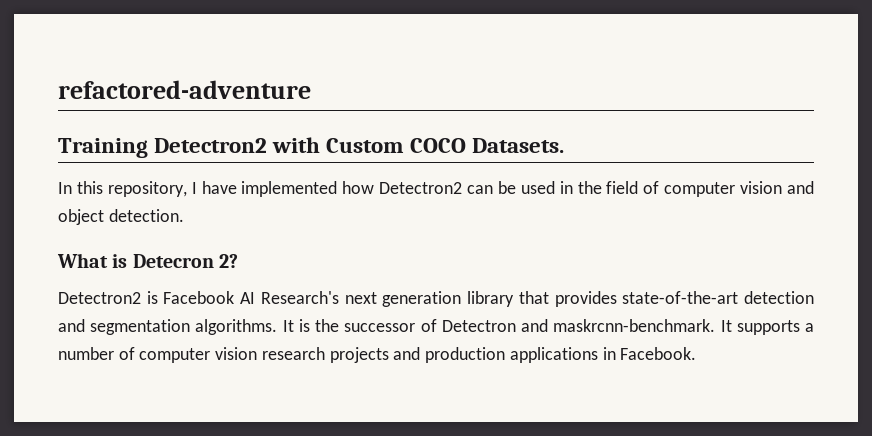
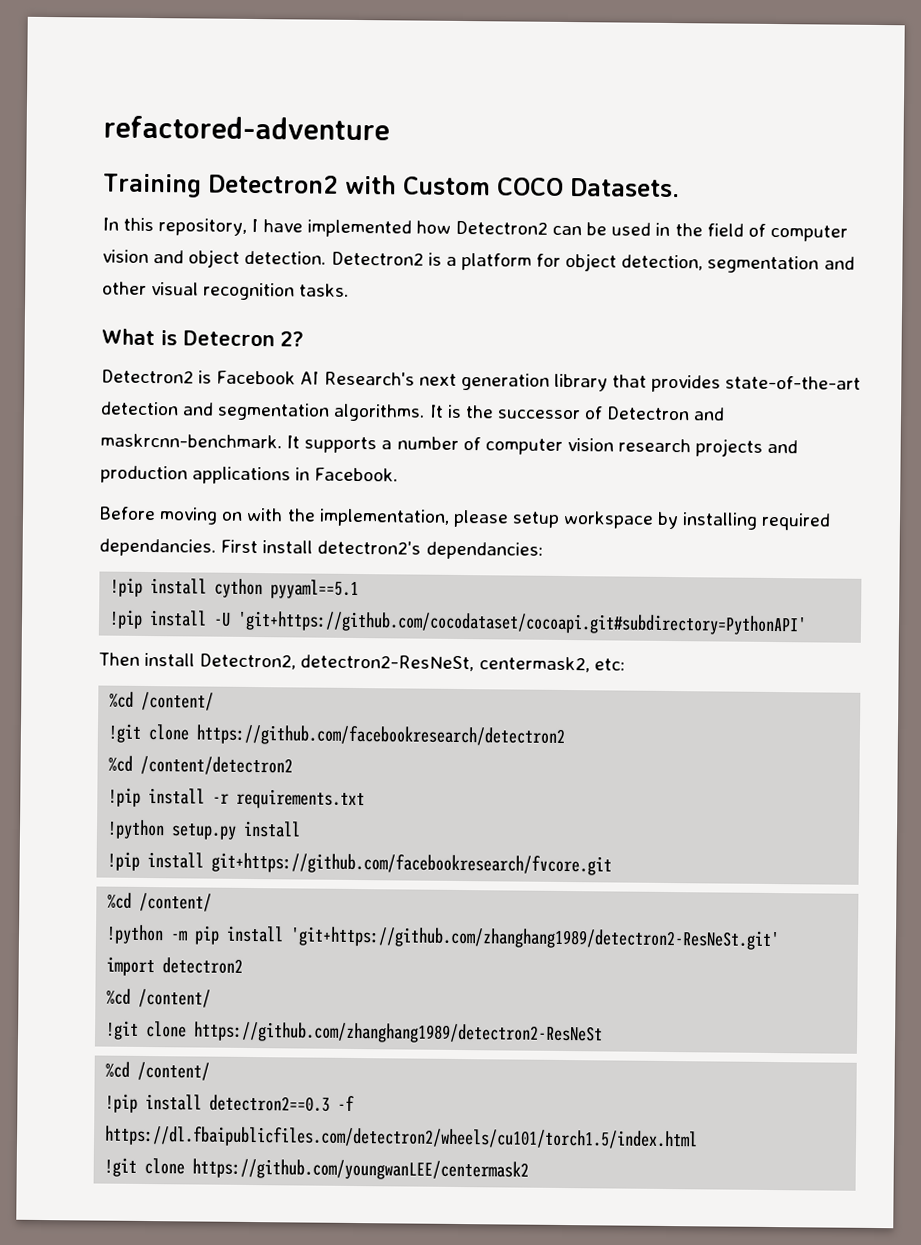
(184, 215) none -> [330,251,855,274] [102,281,350,301] Detectron2 is a platform for object detection, segmentation and other visual recognition tasks.
(697, 353) none -> [99,506,832,531] [99,538,543,560] [110,577,360,600] [109,609,808,636] [98,652,625,673] [109,691,215,711] [108,723,566,748] [108,755,294,776] [108,787,366,810] [107,819,302,840] [107,851,613,876] [107,892,213,912] [106,924,781,951] [106,956,244,977] [106,988,212,1008] [105,1020,604,1045] [105,1061,211,1081] [105,1093,356,1113] [104,1125,699,1151] [104,1157,530,1181] // Before moving on with the implementation, please setup workspace by installing required dependancies. First install detectron2's dependancies: // !pip install cython pyyaml==5.1 // !pip install -U 'git+https://github.com/cocodataset/cocoapi.git#subdirectory=PythonAPI' // Then install Detectron2, detectron2-ResNeSt, centermask2, etc: // %cd /content/ // !git clone https://github.com/facebookresearch/detectron2 // %cd /content/detectron2 // !pip install -r requirements.txt // !python setup.py install // !pip install git+https://github.com/facebookresearch/fvcore.git // %cd /content/ // !python -m pip install 'git+https://github.com/zhanghang1989/detectron2-ResNeSt.git' // import detectron2 // %cd /content/ // !git clone https://github.com/zhanghang1989/detectron2-ResNeSt // %cd /content/ // !pip install detectron2==0.3 -f https://dl.fbaipublicfiles.com/detectron2/wheels/cu101/torch1.5/index.html // !git clone https://github.com/youngwanLEE/centermask2

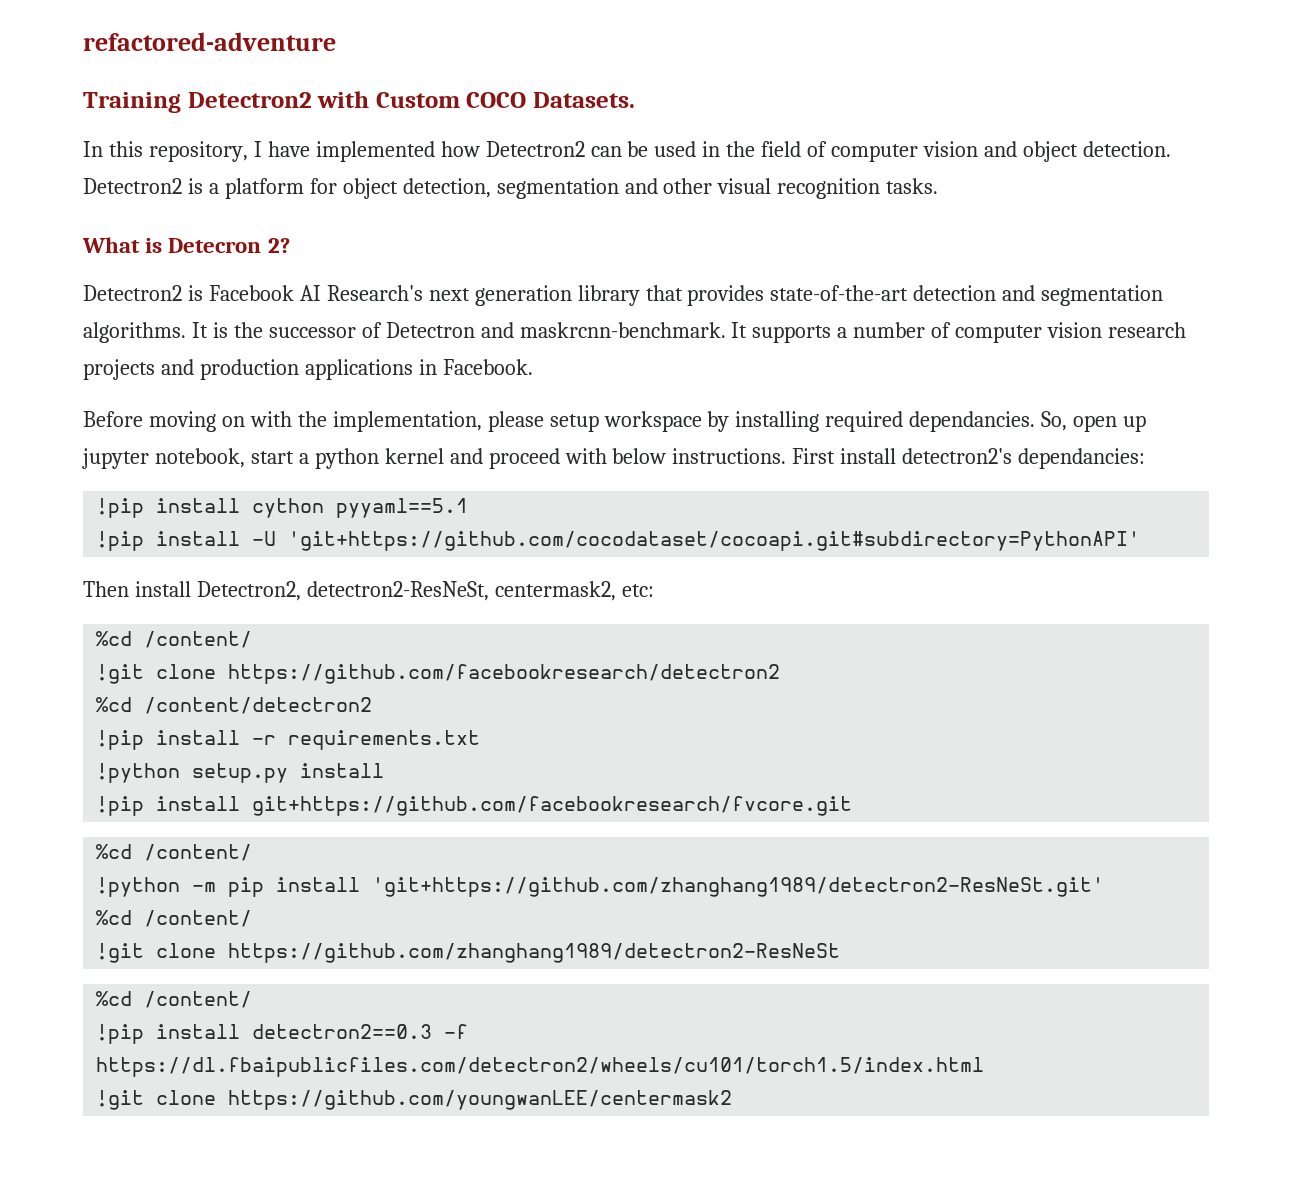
(216, 547) none -> [1041,411,1147,432] [82,448,787,469] So, open up jupyter notebook, start a python kernel and proceed with below instructions.
[106,956,244,977] // import detectron2 -> (1105, 887) none

